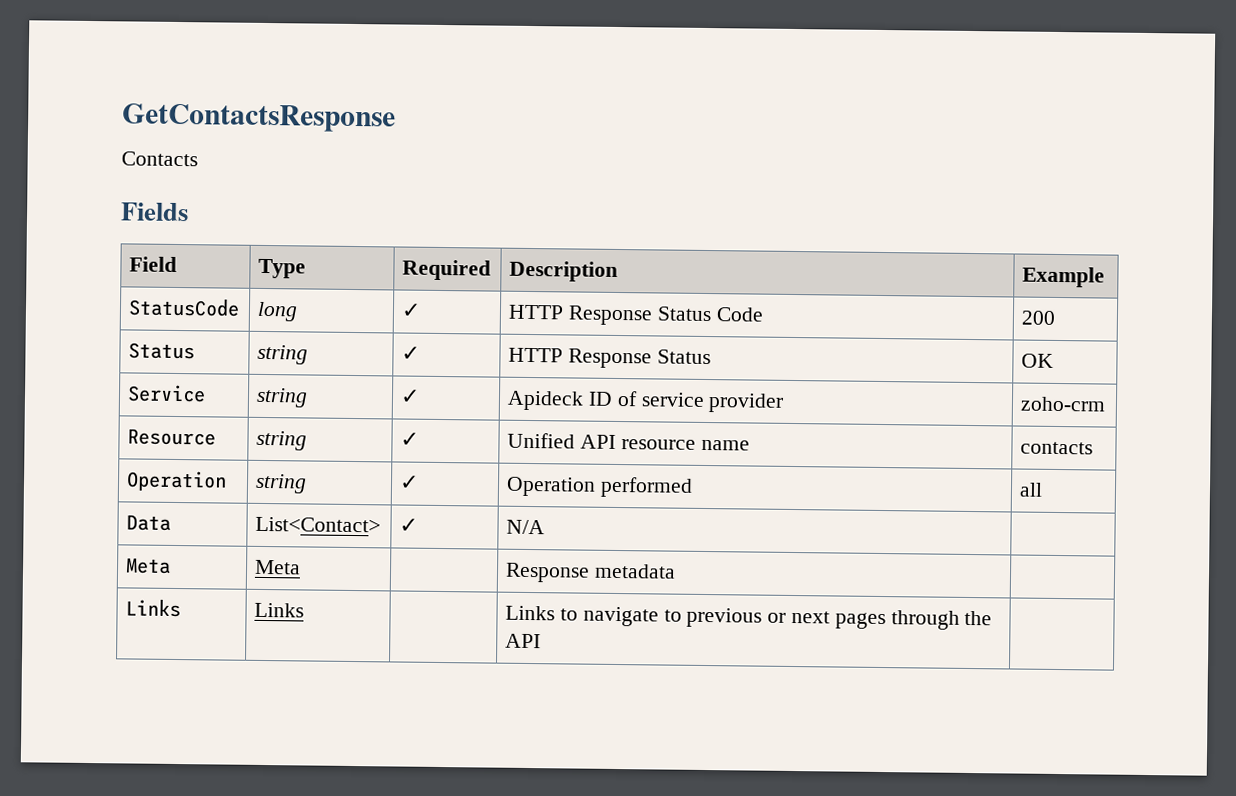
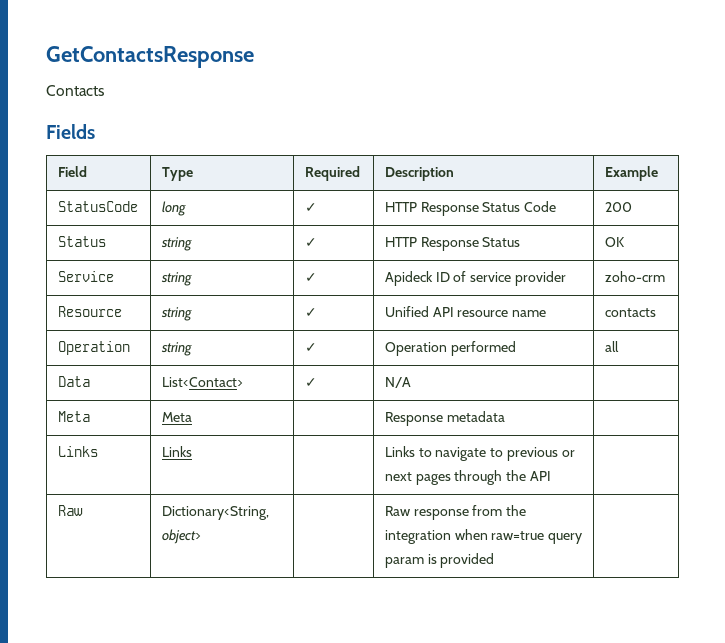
(542, 641) none -> [57,505,83,516] [161,506,269,520] [161,529,201,544] [384,505,527,520] [384,529,583,544] [384,553,495,568] // Raw | Dictionary<String, object> | | Raw response from the integration when raw=true query param is provided |

